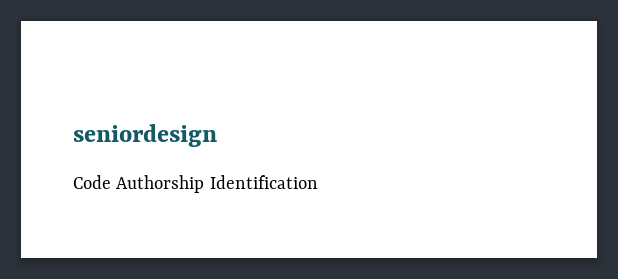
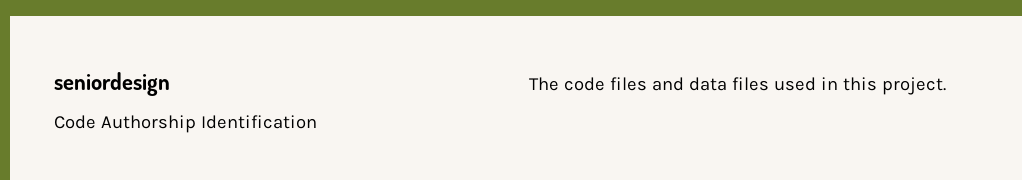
(318, 182) none -> [529,77,946,95] // The code files and data files used in this project.

